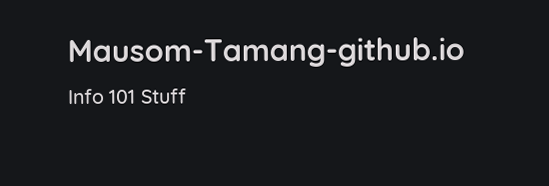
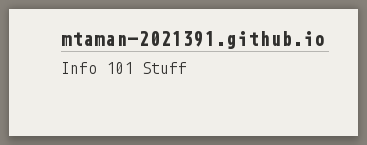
[67,37,465,69] Mausom-Tamang-github.io -> [61,31,325,49] mtaman-2021391.github.io

